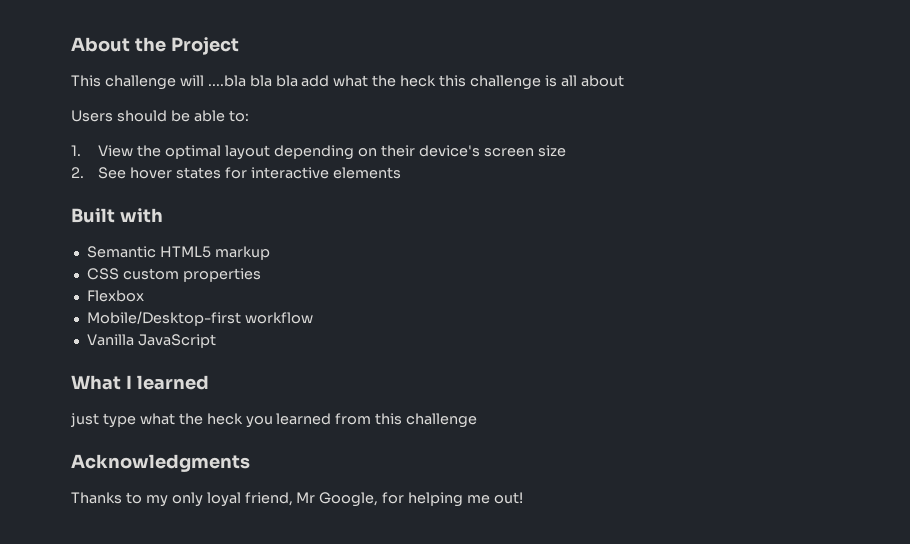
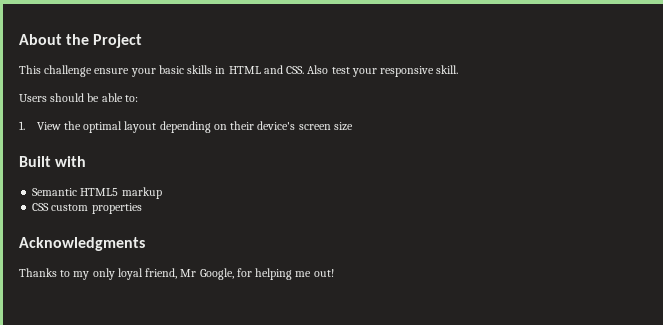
[179,75,624,90] will ....bla bla bla add what the heck this challenge is all about -> [94,65,459,77] ensure your basic skills in HTML and CSS. Also test your responsive skill.
[71,167,401,179] // 2. See hover states for interactive elements -> (353, 126) none
[86,290,144,302] [86,311,313,326] [86,334,216,348] [71,375,209,390] [70,413,478,428] // Flexbox // Mobile/Desktop-first workflow // Vanilla JavaScript // What I learned // just type what the heck you learned from this challenge -> (142, 208) none

